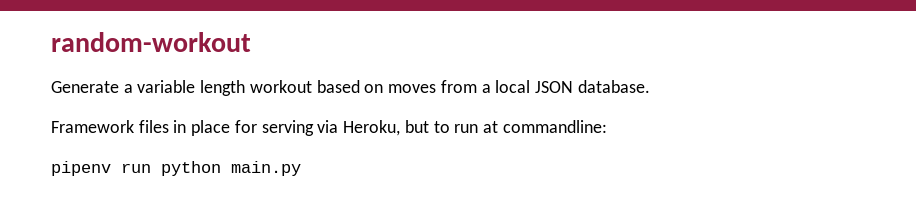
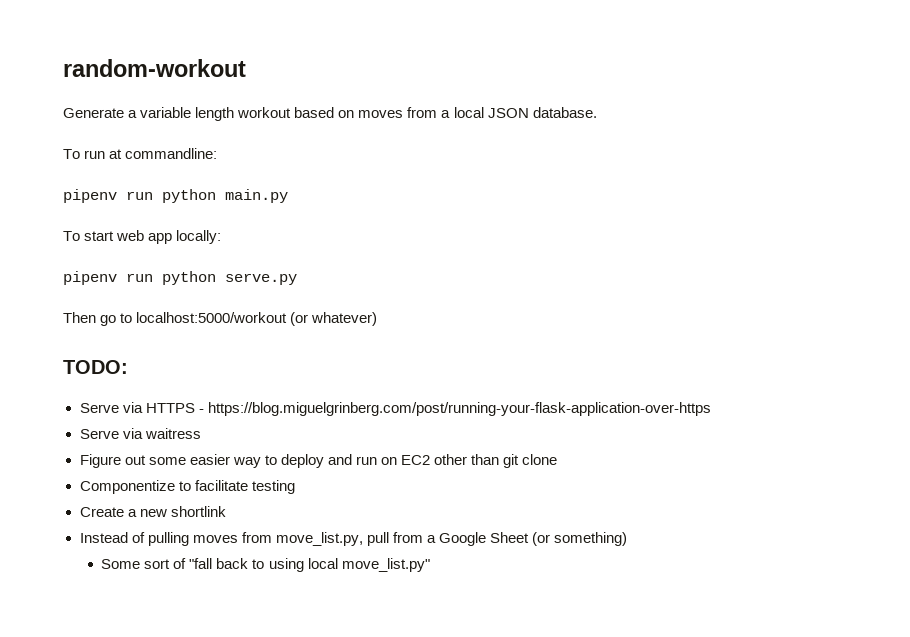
[51,120,450,136] Framework files in place for serving via Heroku, but to -> [63,149,80,159] To
(301, 168) none -> [63,230,222,244] [63,271,297,285] [63,312,378,326] [63,360,128,374] [79,402,711,416] [79,428,201,439] [79,454,558,468] [79,480,295,494] [79,506,226,517] [79,532,628,546] [101,558,430,572] // To start web app locally: // pipenv run python serve.py // Then go to localhost:5000/workout (or whatever) // TODO: // Serve via HTTPS - https://blog.miguelgrinberg.com/post/running-your-flask-application-over-https // Serve via waitress // Figure out some easier way to deploy and run on EC2 other than git clone // Componentize to facilitate testing // Create a new shortlink // Instead of pulling moves from move_list.py, pull from a Google Sheet (or something) // Some sort of "fall back to using local move_list.py"

